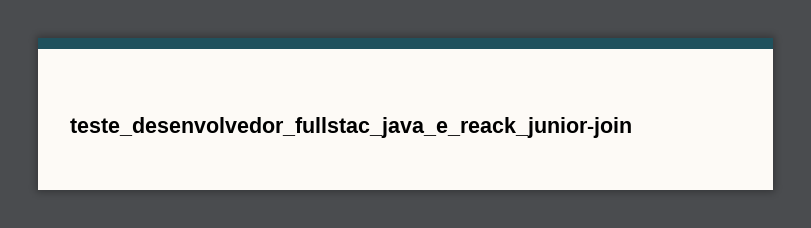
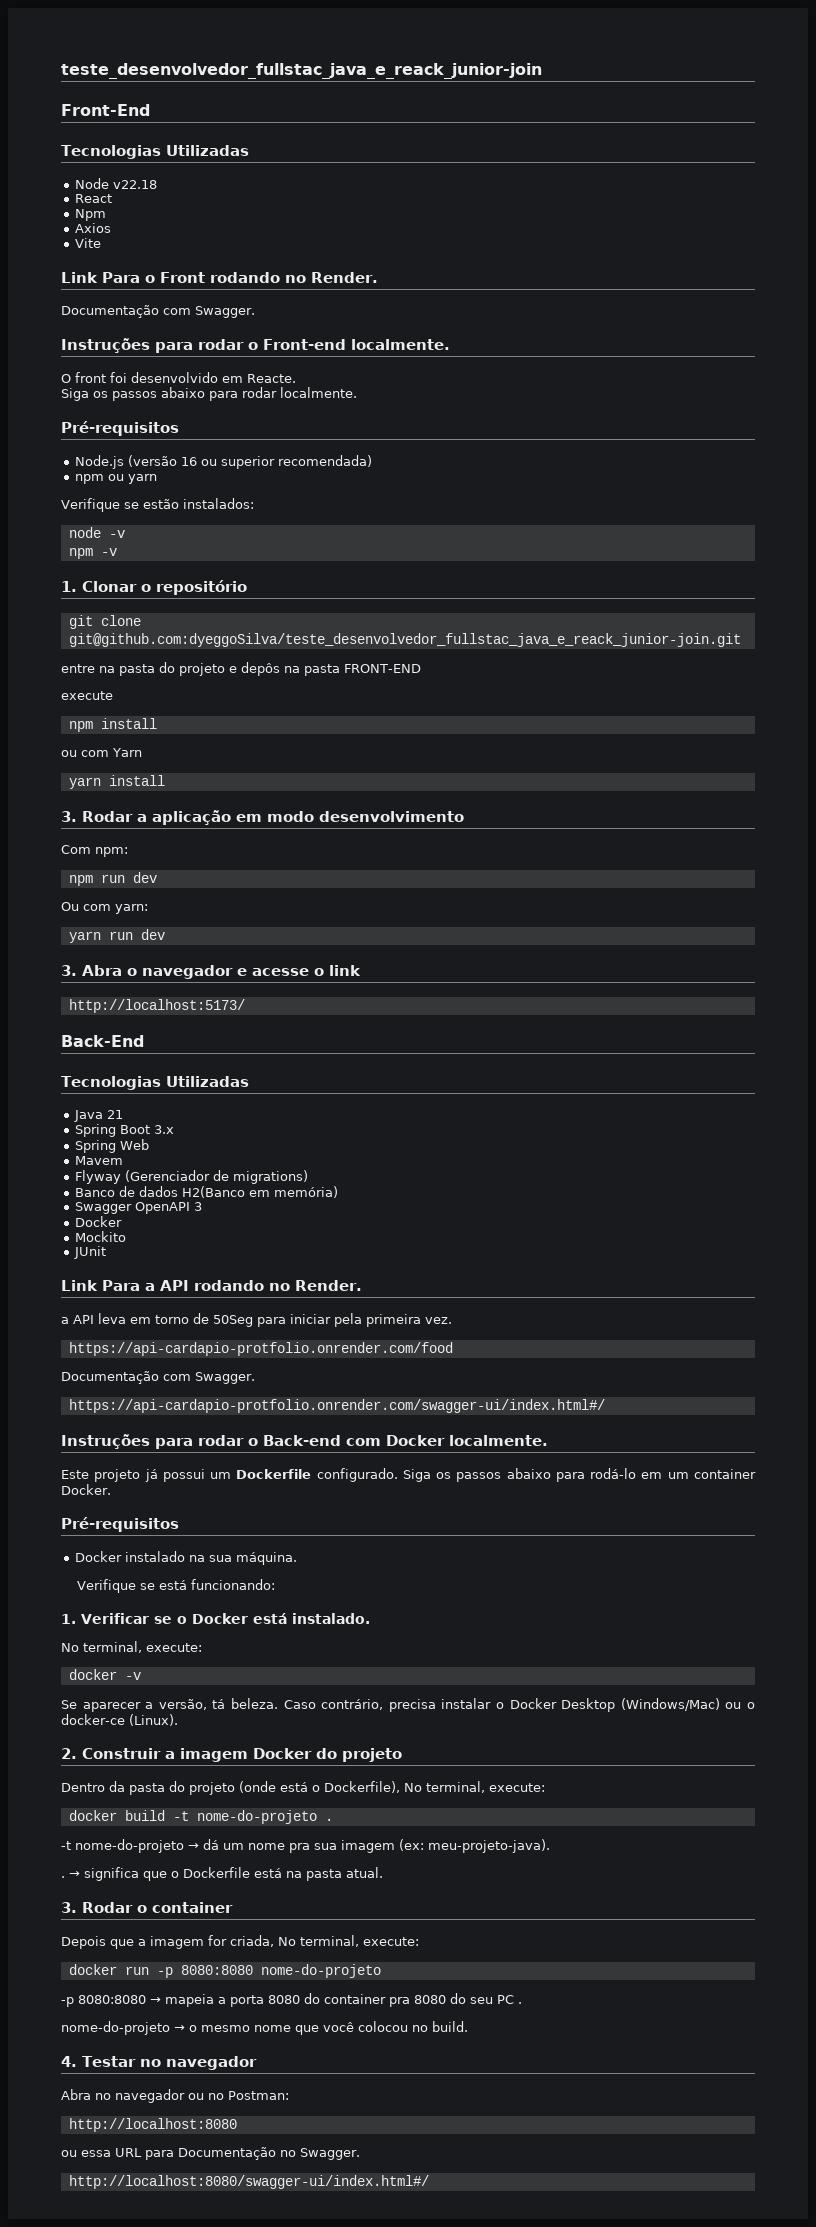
(632, 127) none -> [61,104,150,116] [61,145,249,159] [74,178,157,189] [74,194,112,203] [74,209,106,221] [74,223,111,233] [74,238,101,248] [61,272,378,283] [61,305,255,318] [61,338,450,353] [61,372,296,383] [61,387,357,401] [61,421,179,436] [74,455,372,469] [74,474,157,484] [61,498,254,512] [68,527,125,538] [68,548,117,559] [61,580,247,595] [68,615,141,629] [68,633,741,647] [61,662,421,676] [61,691,113,700] [68,718,157,732] [61,748,142,757] [68,775,165,789] [61,810,464,825] [61,845,128,857] [68,872,157,886] [61,902,148,914] [68,929,165,943] [61,965,361,979] [68,999,245,1013] [61,1035,144,1047] [61,1076,249,1090] [73,1110,123,1122] [74,1124,174,1137] [74,1139,149,1153] [74,1156,123,1165] [74,1170,308,1184] [74,1186,338,1198] [74,1202,202,1214] [74,1216,122,1227] [74,1231,126,1242] [73,1246,106,1259] [61,1280,362,1291] [61,1313,452,1327] [68,1342,453,1356] [61,1371,255,1384] [68,1399,605,1413] [61,1434,548,1449] [61,1468,756,1482] [61,1484,111,1495] [61,1517,179,1532] [74,1551,297,1565] [76,1579,275,1593] [61,1613,370,1624] [61,1641,202,1653] [68,1669,141,1680] [61,1698,756,1712] [61,1714,178,1726] [61,1748,402,1762] [61,1781,545,1795] [68,1810,333,1824] [61,1839,550,1853] [61,1867,383,1881] [61,1902,233,1913] [61,1935,419,1949] [68,1964,381,1978] [61,1993,522,2007] [61,2021,468,2035] [61,2056,257,2070] [61,2089,289,2103] [68,2118,237,2132] [61,2147,360,2160] [68,2175,429,2189] // Front-End // Tecnologias Utilizadas // Node v22.18 // React // Npm // Axios // Vite // Link Para o Front rodando no Render. // Documentação com Swagger. // Instruções para rodar o Front-end localmente. // O front foi desenvolvido em Reacte. // Siga os passos abaixo para rodar localmente. // Pré-requisitos // Node.js (versão 16 ou superior recomendada) // npm ou yarn // Verifique se estão instalados: // node -v // npm -v // 1. Clonar o repositório // git clone git@github.com:dyeggoSilva/teste_desenvolvedor_fullstac_java_e_reack_junior-join.git // entre na pasta do projeto e depôs na pasta FRONT-END // execute // npm install // ou com Yarn // yarn install // 3. Rodar a aplicação em modo desenvolvimento // Com npm: // npm run dev // Ou com yarn: // yarn run dev // 3. Abra o navegador e acesse o link // http://localhost:5173/ // Back-End // Tecnologias Utilizadas // Java 21 // Spring Boot 3.x // Spring Web // Mavem // Flyway (Gerenciador de migrations) // Banco de dados H2(Banco em memória) // Swagger OpenAPI 3 // Docker // Mockito // JUnit // Link Para a API rodando no Render. // a API leva em torno de 50Seg para iniciar pela primeira vez. // https://api-cardapio-protfolio.onrender.com/food // Documentação com Swagger. // https://api-cardapio-protfolio.onrender.com/swagger-ui/index.html#/ // Instruções para rodar o Back-end com Docker localmente. // Este projeto já possui um Dockerfile configurado. Siga os passos abaixo para rodá-lo em um container Docker. // Pré-requisitos // Docker instalado na sua máquina. // Verifique se está funcionando: // 1. Verificar se o Docker está instalado. // No terminal, execute: // docker -v // Se aparecer a versão, tá beleza. Caso contrário, precisa instalar o Docker Desktop (Windows/Mac) ou o docker-ce (Linux). // 2. Construir a imagem Docker do projeto // Dentro da pasta do projeto (onde está o Dockerfile), No terminal, execute: // docker build -t nome-do-projeto . // -t nome-do-projeto → dá um nome pra sua imagem (ex: meu-projeto-java). // . → significa que o Dockerfile está na pasta atual. // 3. Rodar o container // Depois que a imagem for criada, No terminal, execute: // docker run -p 8080:8080 nome-do-projeto // -p 8080:8080 → mapeia a porta 8080 do container pra 8080 do seu PC . // nome-do-projeto → o mesmo nome que você colocou no build. // 4. Testar no navegador // Abra no navegador ou no Postman: // http://localhost:8080 // ou essa URL para Documentação no Swagger. // http://localhost:8080/swagger-ui/index.html#/

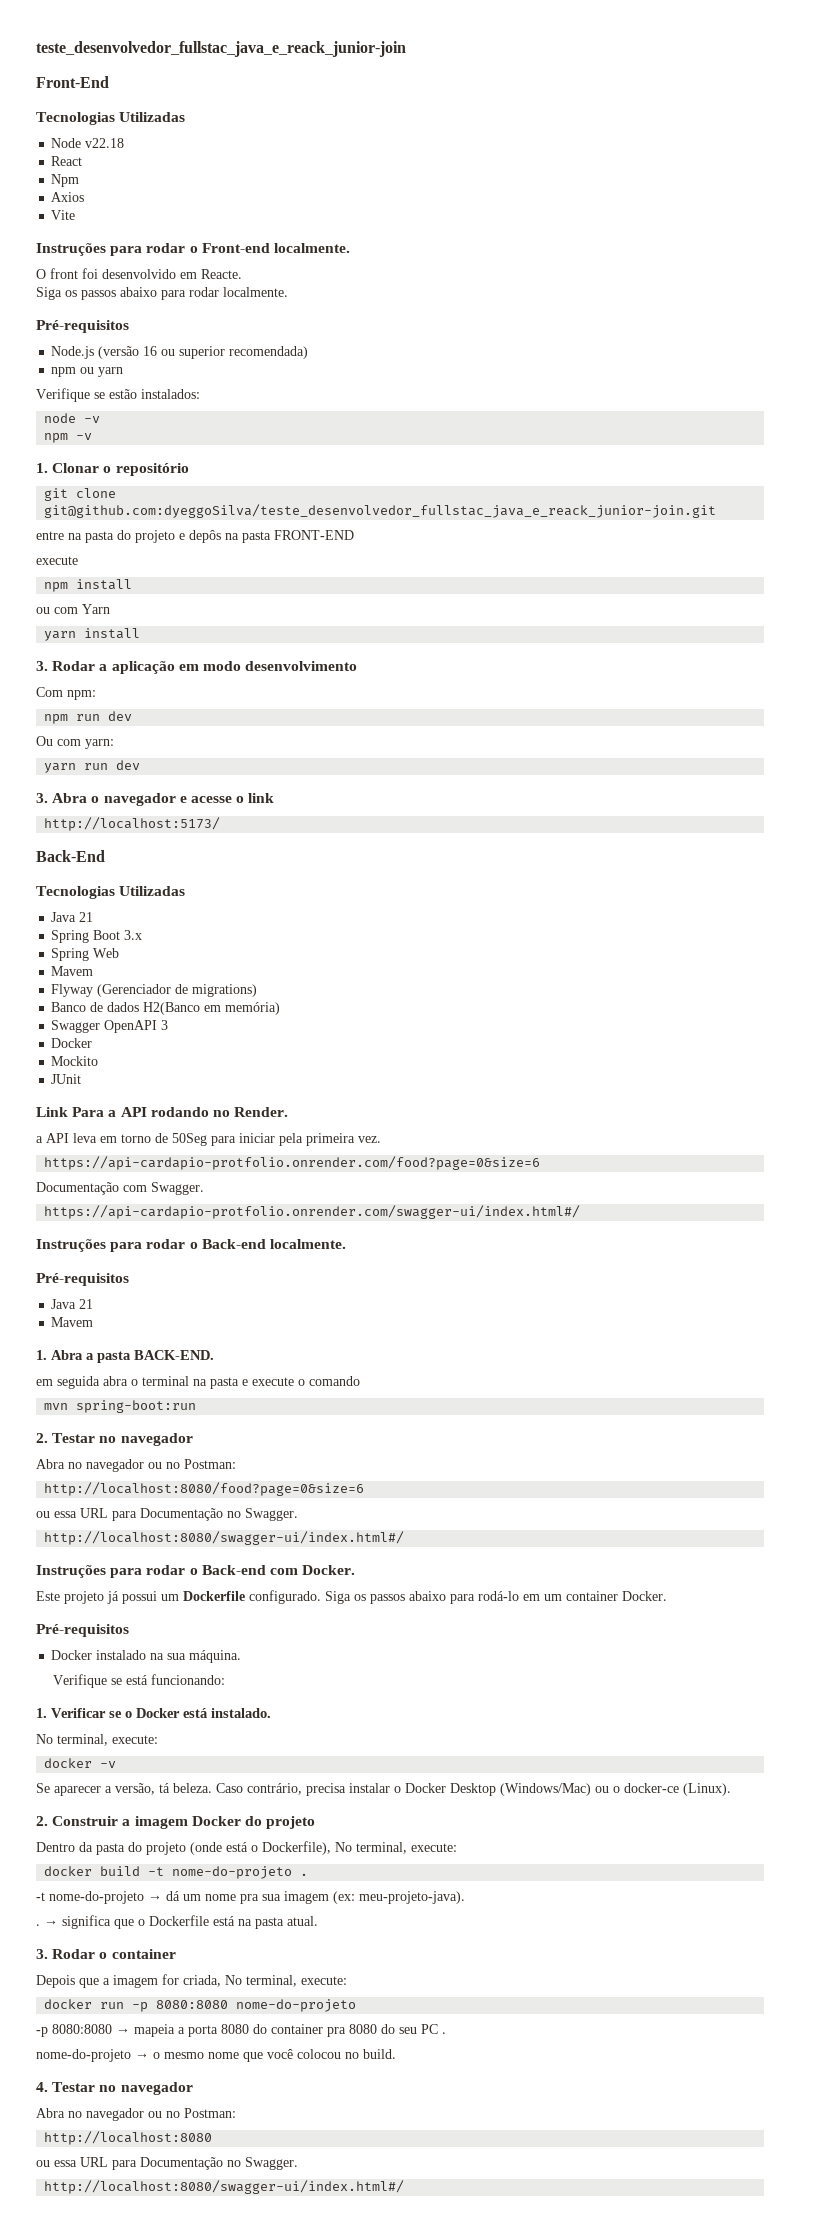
[61,272,378,283] [61,305,255,318] // Link Para o Front rodando no Render. // Documentação com Swagger. -> (76, 215) none
[68,1342,453,1356] https://api-cardapio-protfolio.onrender.com/food -> [44,1156,541,1170] https://api-cardapio-protfolio.onrender.com/food?page=0&size=6
(605, 1406) none -> [36,1239,346,1252] [36,1273,129,1286] [51,1299,94,1309] [51,1317,94,1327] [36,1350,214,1363] [36,1376,360,1389] [44,1400,197,1413] [36,1433,193,1446] [36,1459,236,1472] [44,1482,365,1496] [36,1508,298,1521] [44,1531,405,1545] // Instruções para rodar o Back-end localmente. // Pré-requisitos // Java 21 // Mavem // 1. Abra a pasta BACK-END. // em seguida abra o terminal na pasta e execute o comando // mvn spring-boot:run // 2. Testar no navegador // Abra no navegador ou no Postman: // http://localhost:8080/food?page=0&size=6 // ou essa URL para Documentação no Swagger. // http://localhost:8080/swagger-ui/index.html#/
[386,1435,548,1446] Docker localmente. -> [302,1565,356,1575] Docker.

